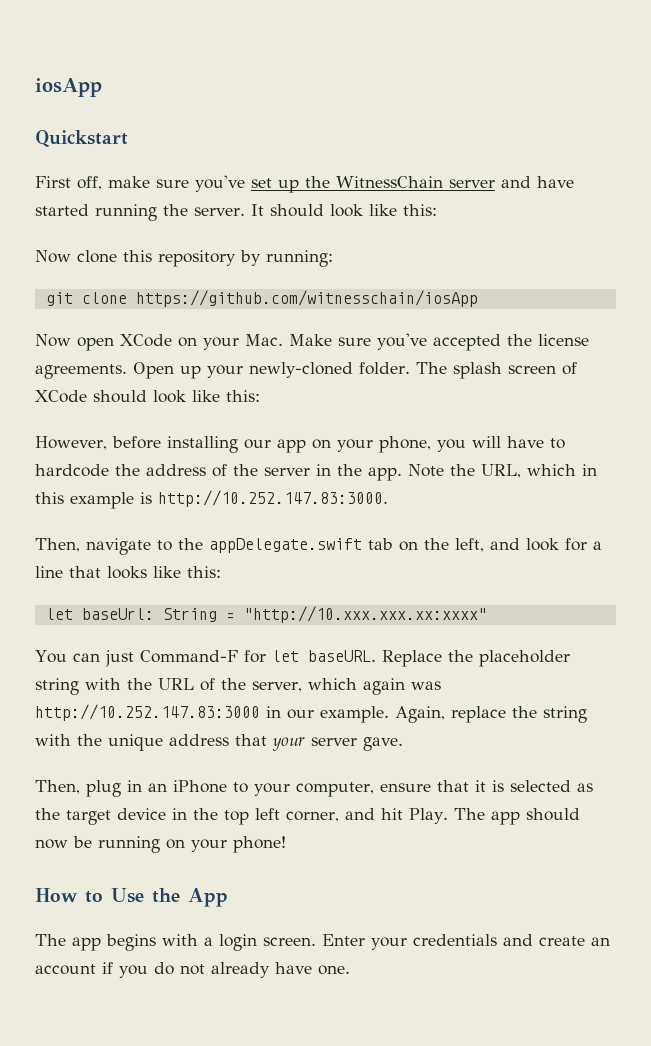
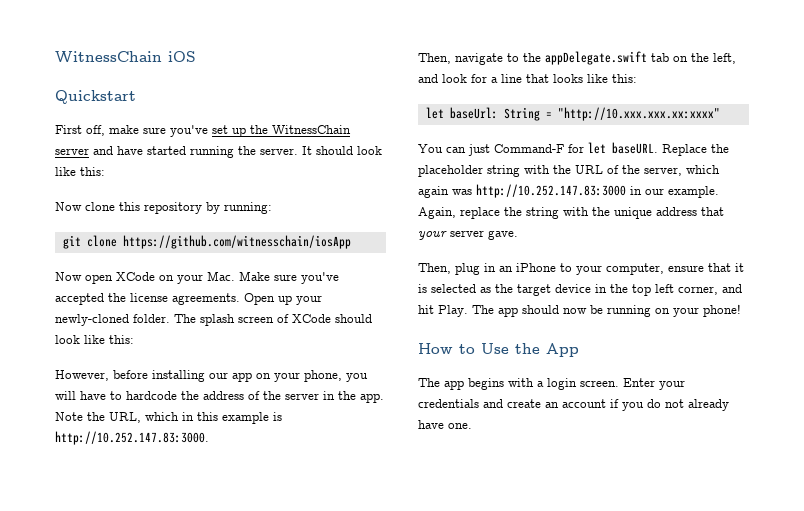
[35,78,102,97] iosApp -> [55,51,196,63] WitnessChain iOS

